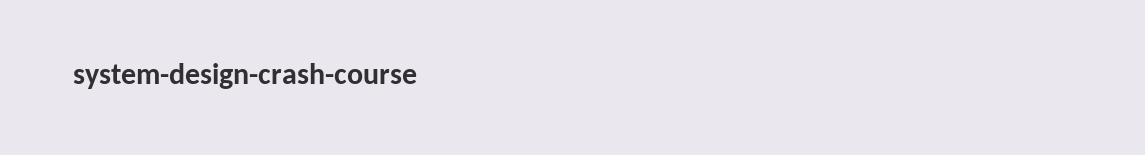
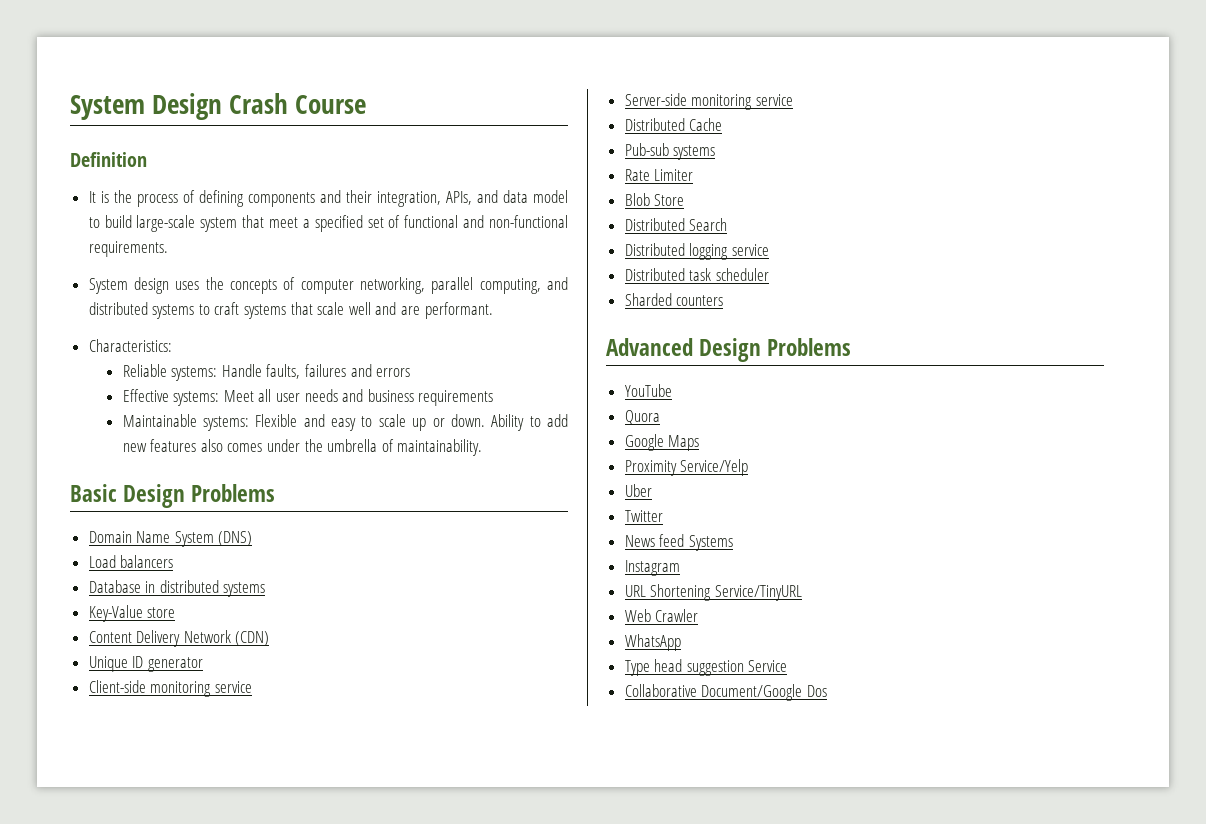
[73,63,417,89] system-design-crash-course -> [70,93,367,120] [70,152,147,167] [88,190,568,207] [88,215,568,232] [88,241,168,257] [88,277,568,294] [88,302,493,319] [88,339,172,352] [122,364,411,381] [122,389,494,406] [122,414,568,431] [122,439,483,456] [70,484,276,508] [88,531,253,547] [88,555,174,568] [88,580,266,597] [88,605,176,622] [88,630,270,647] [88,656,203,672] [88,680,252,697] [624,93,793,110] [624,118,723,131] [624,143,716,160] [624,169,694,181] [624,193,685,206] [624,218,728,231] [624,243,769,260] [624,268,769,281] [624,293,724,306] [606,338,852,362] [624,384,672,397] [624,410,660,425] [624,434,700,451] [624,459,749,476] [624,484,652,497] [624,510,663,522] [624,534,733,551] [624,560,680,576] [624,584,802,601] [624,609,699,622] [624,634,681,651] [624,659,788,676] [624,684,827,701] System Design Crash Course // Definition // It is the process of defining components and their integration, APIs, and data model to build large-scale system that meet a specified set of functional and non-functional requirements. // System design uses the concepts of computer networking, parallel computing, and distributed systems to craft systems that scale well and are performant. // Characteristics: // Reliable systems: Handle faults, failures and errors // Effective systems: Meet all user needs and business requirements // Maintainable systems: Flexible and easy to scale up or down. Ability to add new features also comes under the umbrella of maintainability. // Basic Design Problems // Domain Name System (DNS) // Load balancers // Database in distributed systems // Key-Value store // Content Delivery Network (CDN) // Unique ID generator // Client-side monitoring service // Server-side monitoring service // Distributed Cache // Pub-sub systems // Rate Limiter // Blob Store // Distributed Search // Distributed logging service // Distributed task scheduler // Sharded counters // Advanced Design Problems // YouTube // Quora // Google Maps // Proximity Service/Yelp // Uber // Twitter // News feed Systems // Instagram // URL Shortening Service/TinyURL // Web Crawler // WhatsApp // Type head suggestion Service // Collaborative Document/Google Dos

